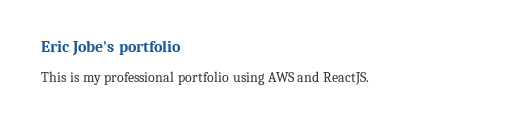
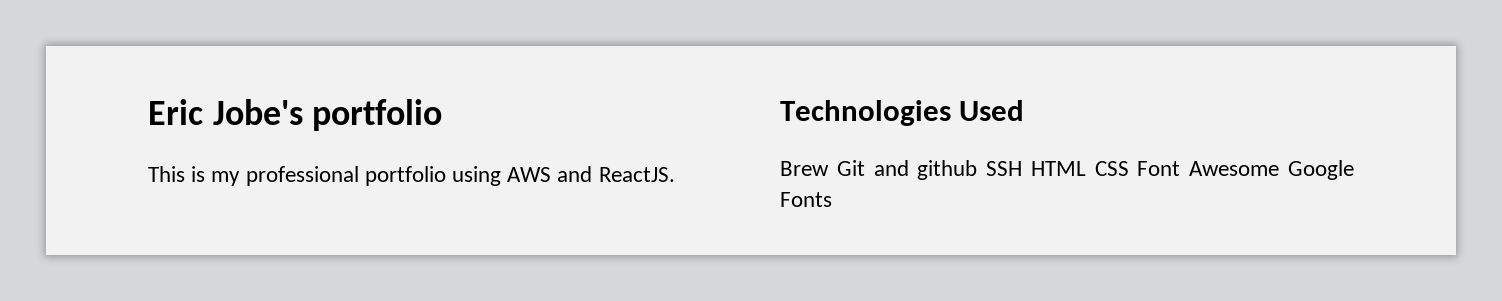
(370, 78) none -> [780,100,1025,126] [780,160,1354,180] [780,192,832,207] // Technologies Used // Brew Git and github SSH HTML CSS Font Awesome Google Fonts

